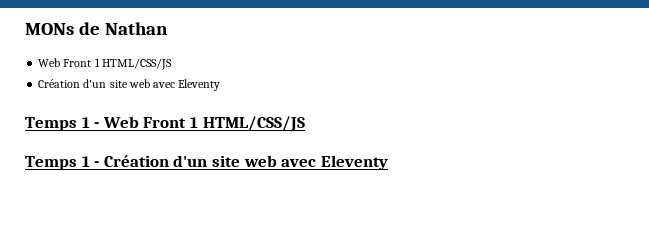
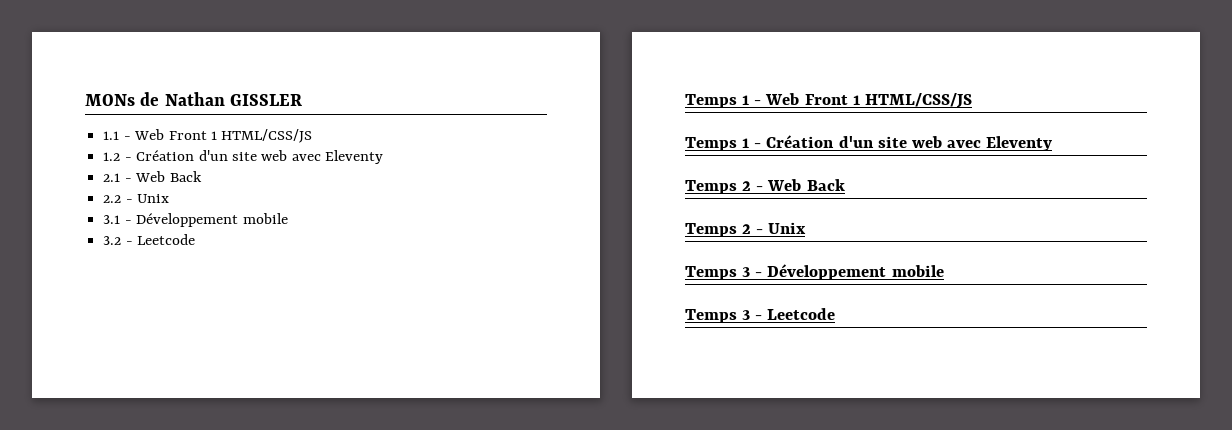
[38,58,172,70] [38,79,221,91] // Web Front 1 HTML/CSS/JS // Création d'un site web avec Eleventy -> [230,94,303,106] [103,129,313,143] [103,150,384,164] [103,171,202,182] [103,194,170,203] [103,213,288,227] [103,234,196,245] GISSLER // 1.1 - Web Front 1 HTML/CSS/JS // 1.2 - Création d'un site web avec Eleventy // 2.1 - Web Back // 2.2 - Unix // 3.1 - Développement mobile // 3.2 - Leetcode
(388, 162) none -> [685,179,845,194] [685,222,807,237] [685,264,944,280] [685,308,836,323] // Temps 2 - Web Back // Temps 2 - Unix // Temps 3 - Développement mobile // Temps 3 - Leetcode

